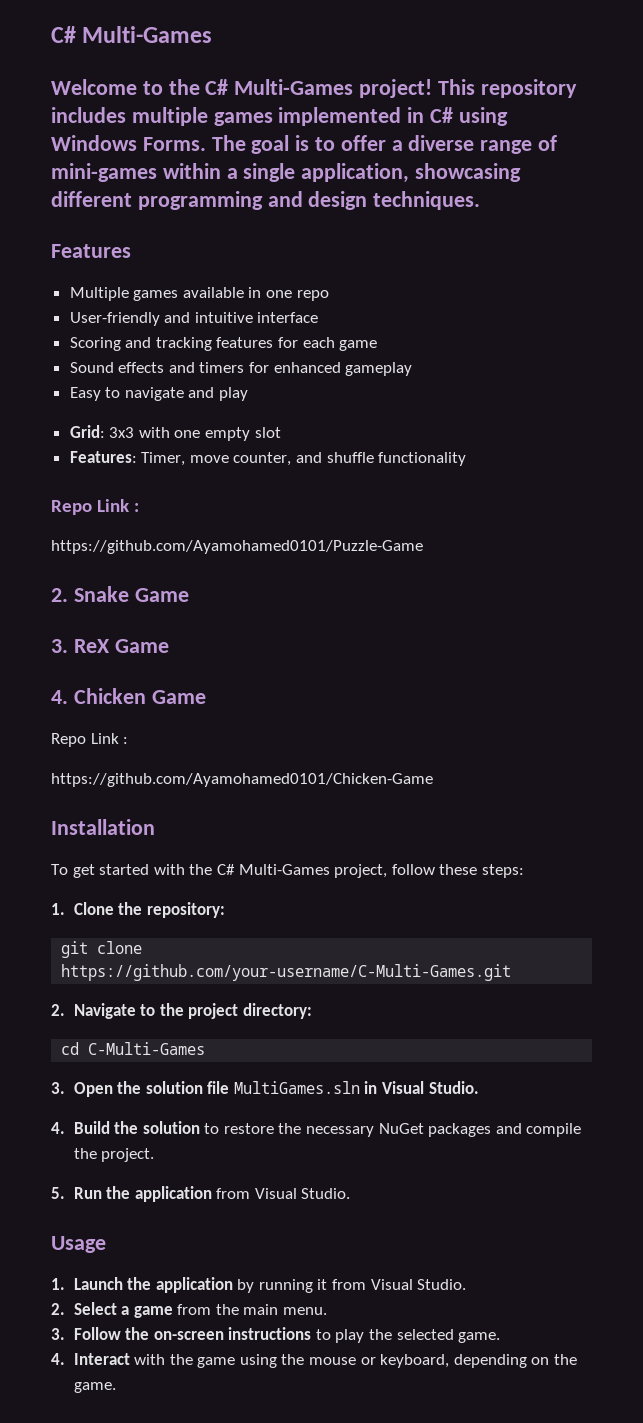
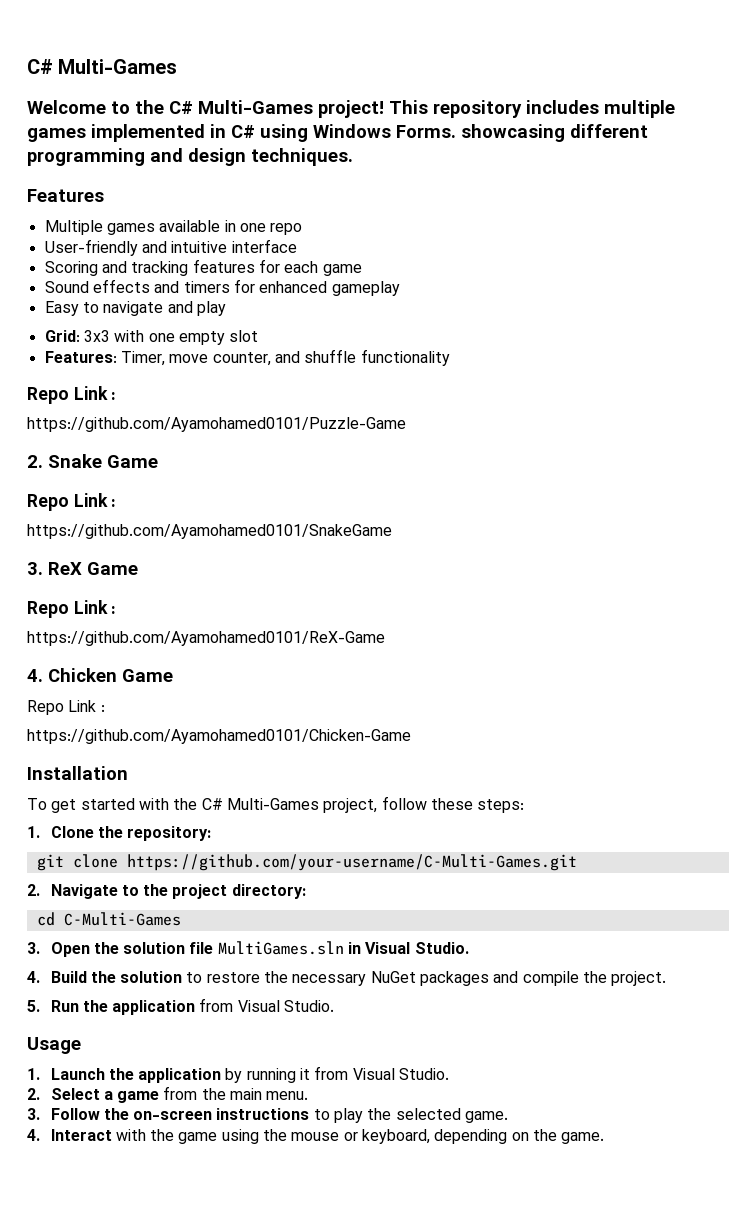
[211,135,558,154] [51,163,410,183] The goal is to offer a diverse range of mini-games within a single application, -> (456, 131) none
(189, 595) none -> [27,493,117,511] [27,524,392,539] // Repo Link : // https://github.com/Ayamohamed0101/SnakeGame
(169, 646) none -> [27,600,117,618] [27,631,385,646] // Repo Link : // https://github.com/Ayamohamed0101/ReX-Game

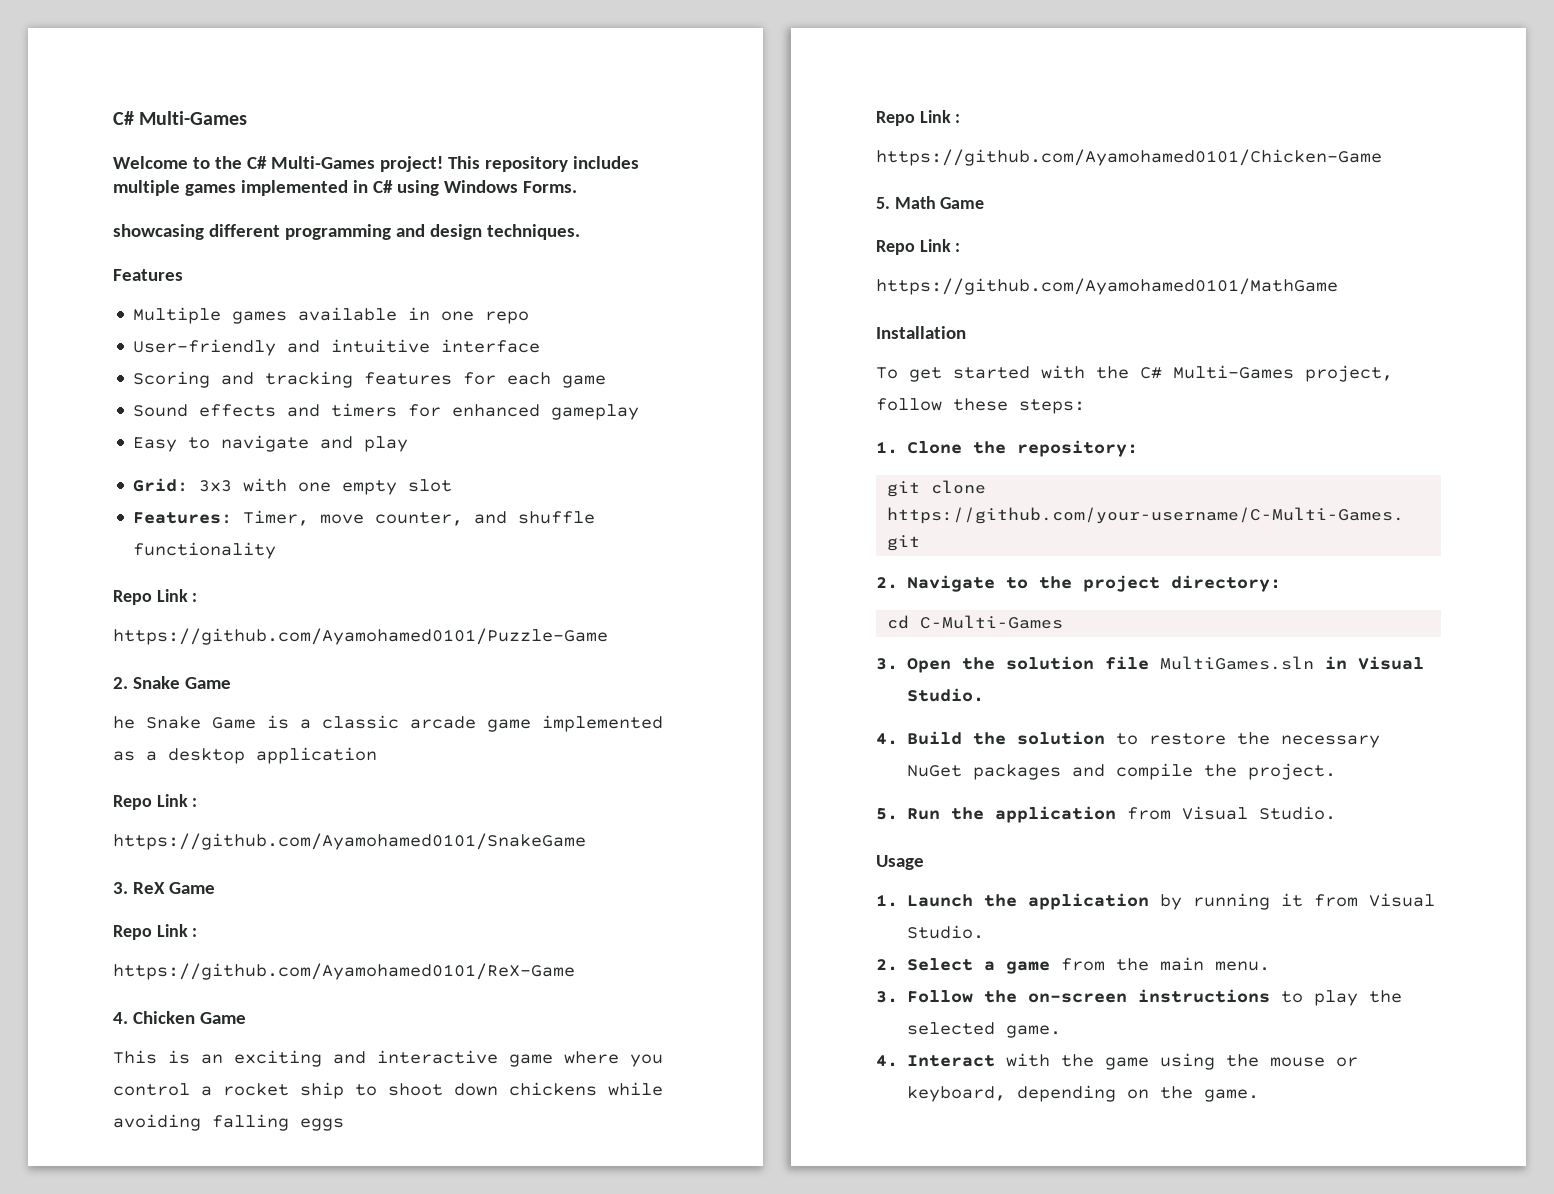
(456, 131) none -> (577, 187) //
(158, 461) none -> [113,715,663,732] [113,747,377,764] // he Snake Game is a classic arcade game implemented as a desktop application
[27,700,105,715] [27,729,411,744] Repo Link : // https://github.com/Ayamohamed0101/Chicken-Game -> [113,1050,663,1067] [113,1082,663,1099] [113,1114,344,1131] [876,110,961,126] [876,149,1382,166] [876,196,985,209] [876,239,961,255] [876,278,1338,295] This is an exciting and interactive game where you control a rocket ship to shoot down chickens while avoiding falling eggs // Repo Link : // https://github.com/Ayamohamed0101/Chicken-Game // 5. Math Game // Repo Link : // https://github.com/Ayamohamed0101/MathGame

